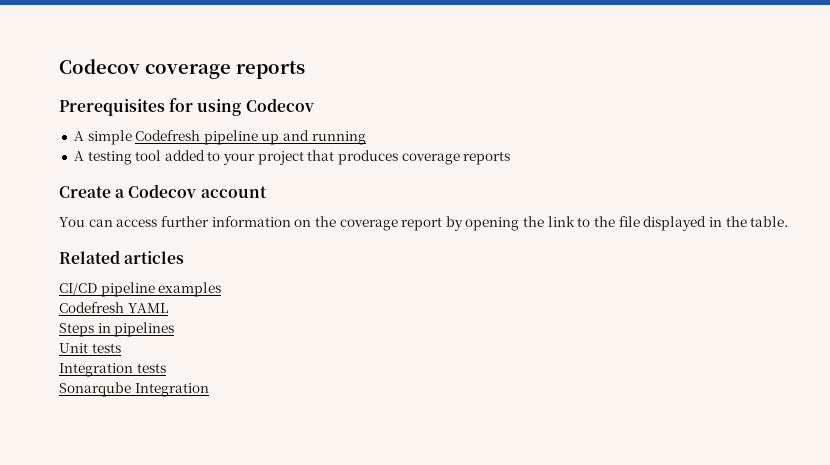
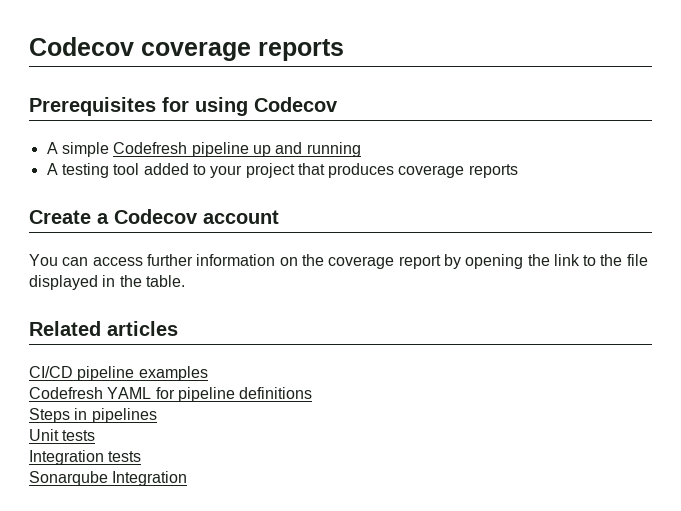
(168, 308) none -> [155,387,313,402] for pipeline definitions

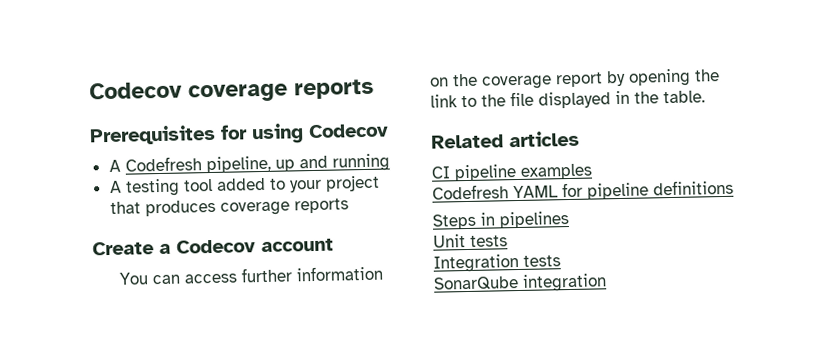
[61,142,249,157] simple Codefresh pipeline -> [124,155,271,174] Codefresh pipeline,
[29,366,73,378] CI/CD -> [431,166,451,179] CI
[29,471,188,486] Sonarqube Integration -> [433,273,607,292] SonarQube integration

